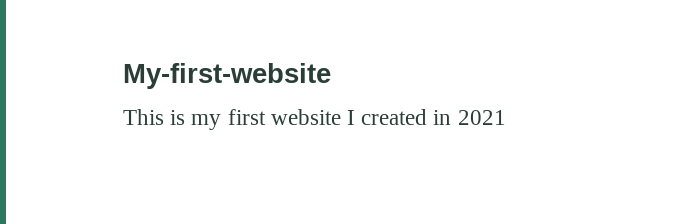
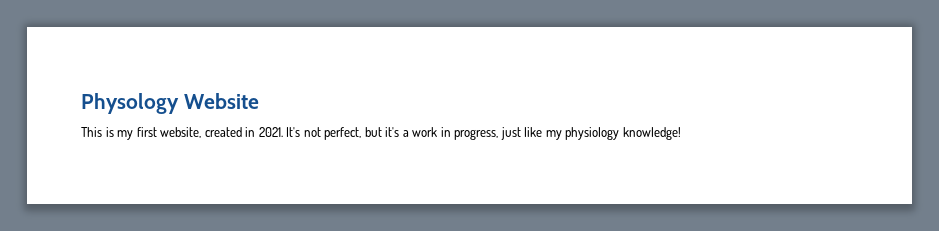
[123,63,331,89] My-first-website -> [81,93,259,114] Physology Website
[270,109,506,125] website I created in 2021 -> [160,127,681,140] website, created in 2021. It's not perfect, but it's a work in progress, just like my physiology knowledge!

